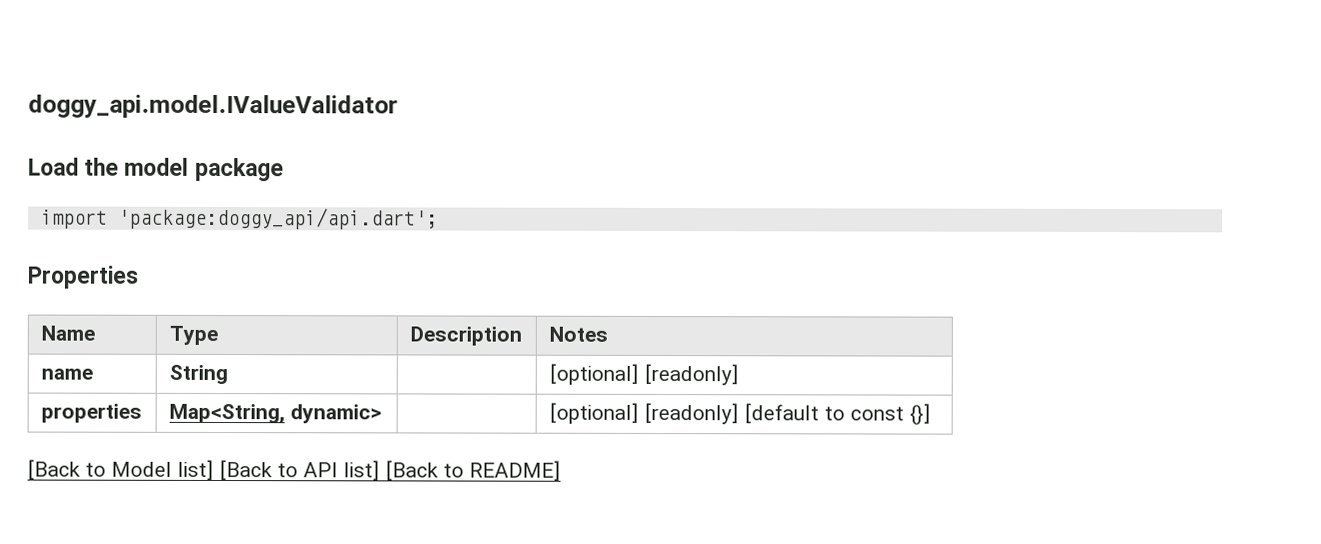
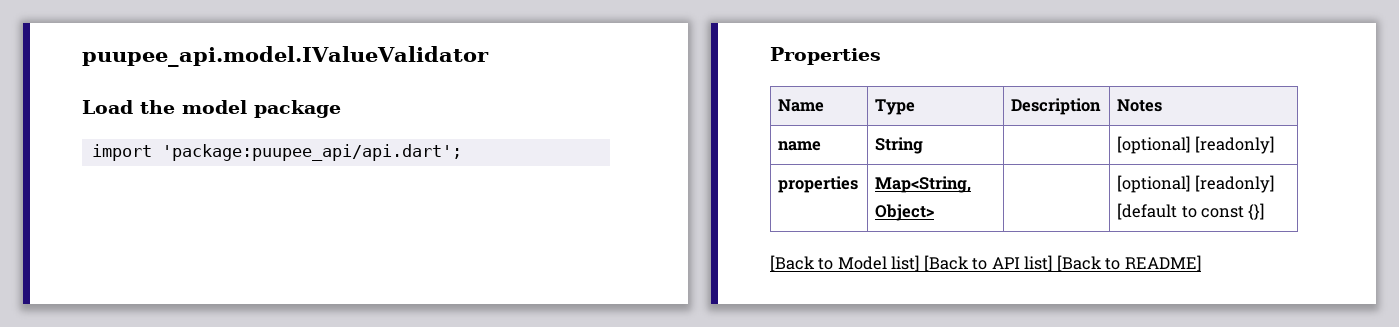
[28,94,398,119] doggy_api.model.IValueValidator -> [82,46,489,67] puupee_api.model.IValueValidator
[117,207,438,230] 'package:doggy_api/api.dart'; -> [161,144,462,161] 'package:puupee_api/api.dart';
[289,404,382,424] dynamic> -> [875,204,935,221] Object>

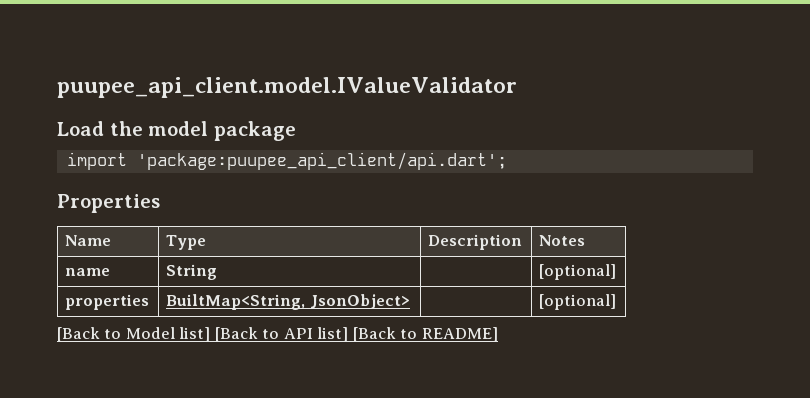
[82,46,489,67] puupee_api.model.IValueValidator -> [57,77,517,98] puupee_api_client.model.IValueValidator
[161,144,462,161] 'package:puupee_api/api.dart'; -> [136,152,507,170] 'package:puupee_api_client/api.dart';
[1194,136,1274,154] [readonly] -> (617, 272) none
[875,176,972,193] [875,204,935,221] [1117,175,1274,193] [1117,203,1265,220] Map<String, Object> | | [optional] [readonly] [default to const {}] -> [166,294,410,310] [539,294,617,310] BuiltMap<String, JsonObject> | | [optional]

